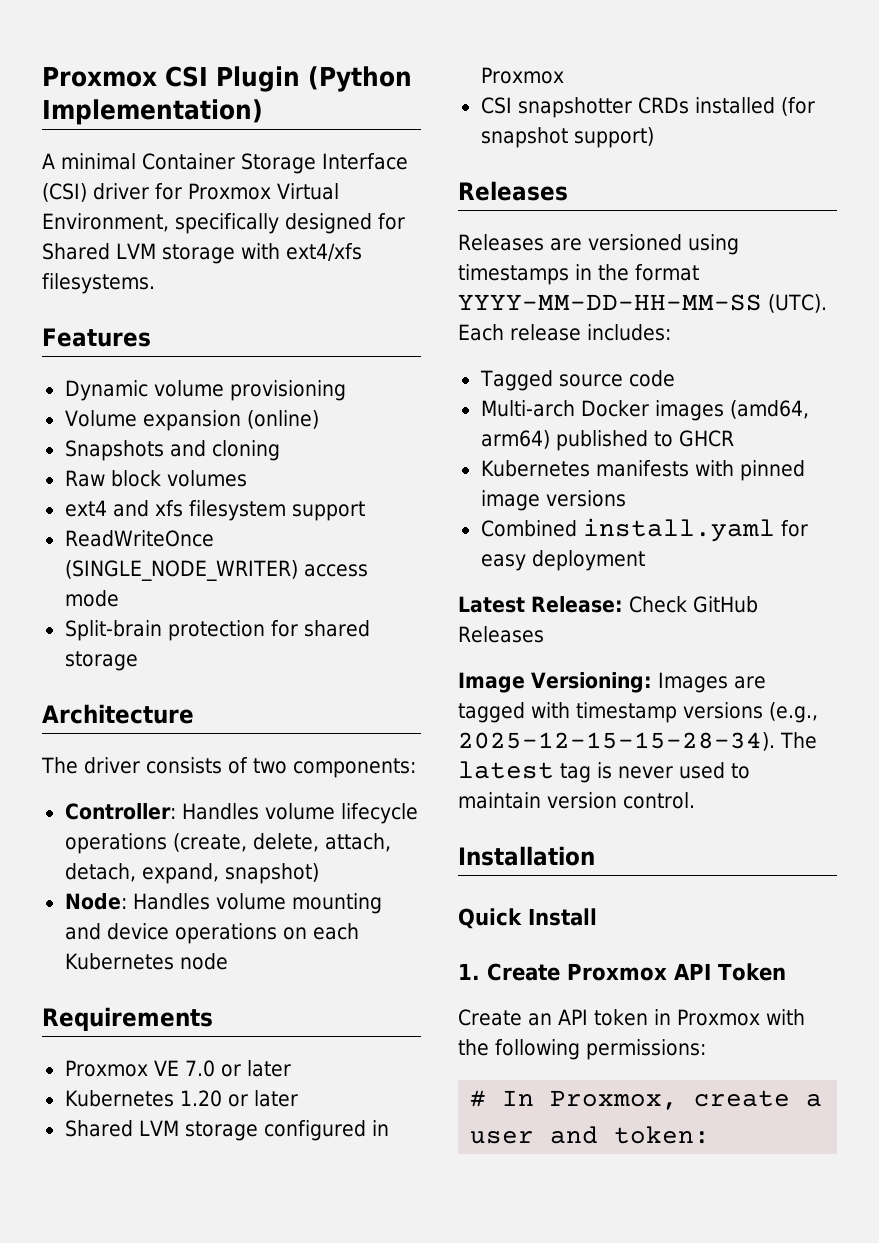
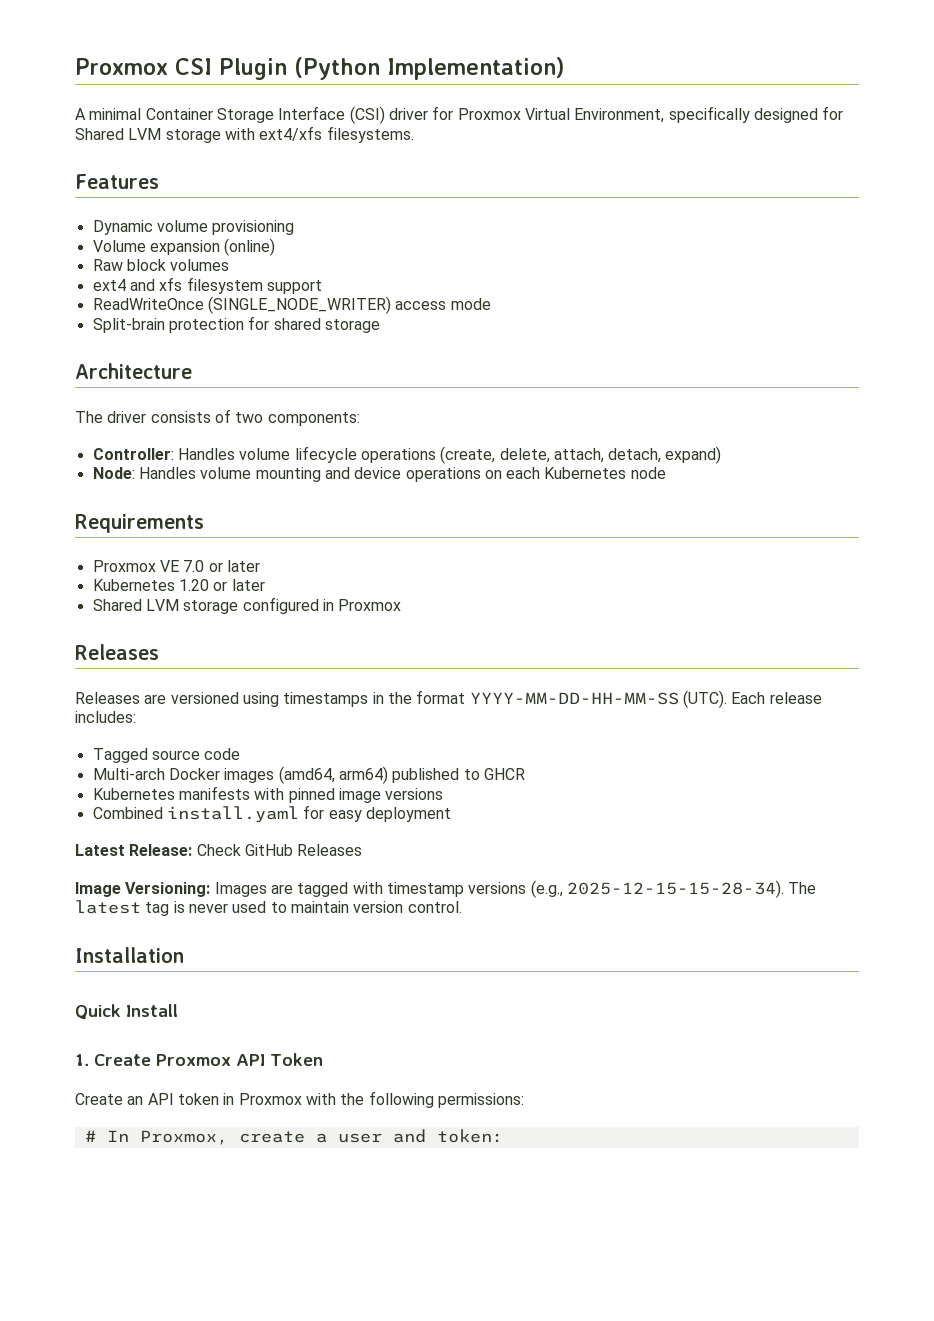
[64,440,280,461] // Snapshots and cloning -> (276, 247) none
[141,863,319,884] expand, snapshot) -> [665,446,722,464] expand)
[480,97,815,118] [480,127,654,148] // CSI snapshotter CRDs installed (for snapshot support) -> (402, 605) none

